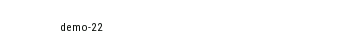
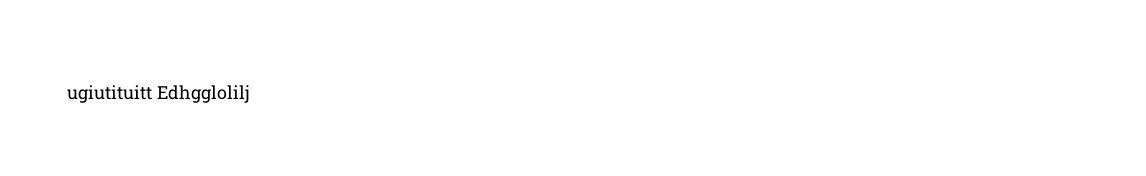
[60,23,103,31] demo-22 -> [67,85,250,103] ugiutituitt Edhgglolilj

